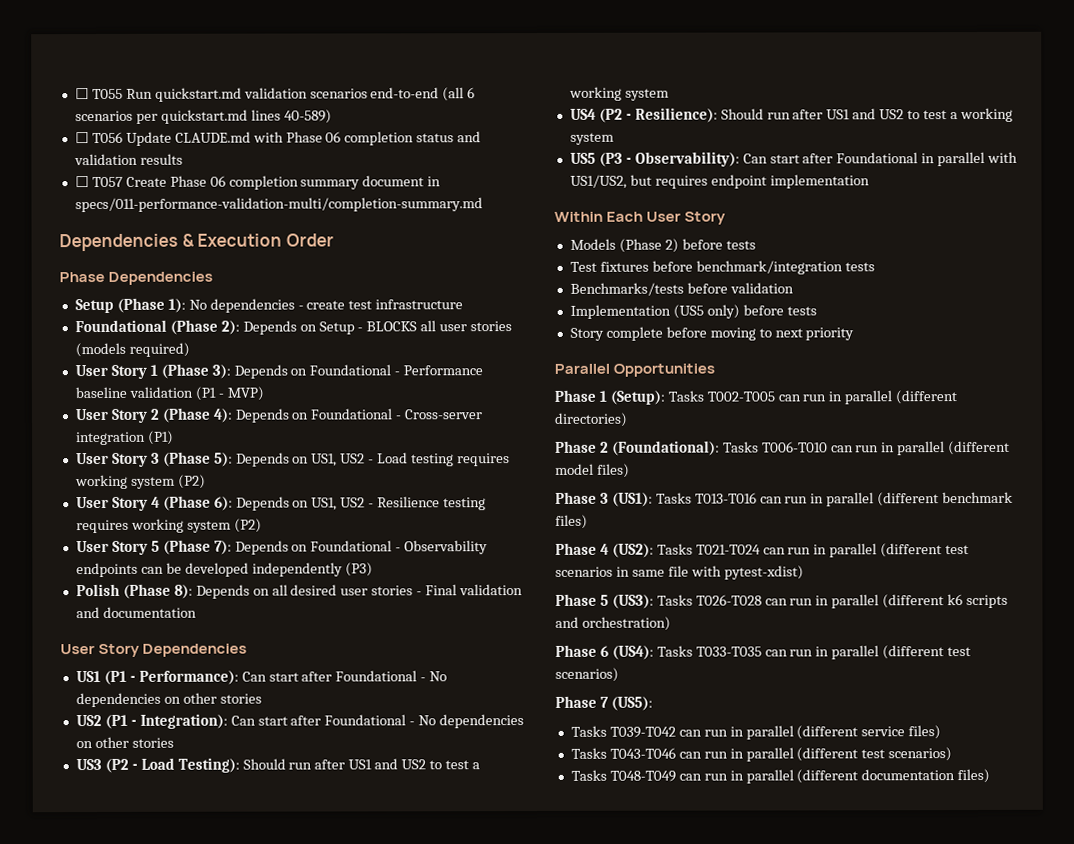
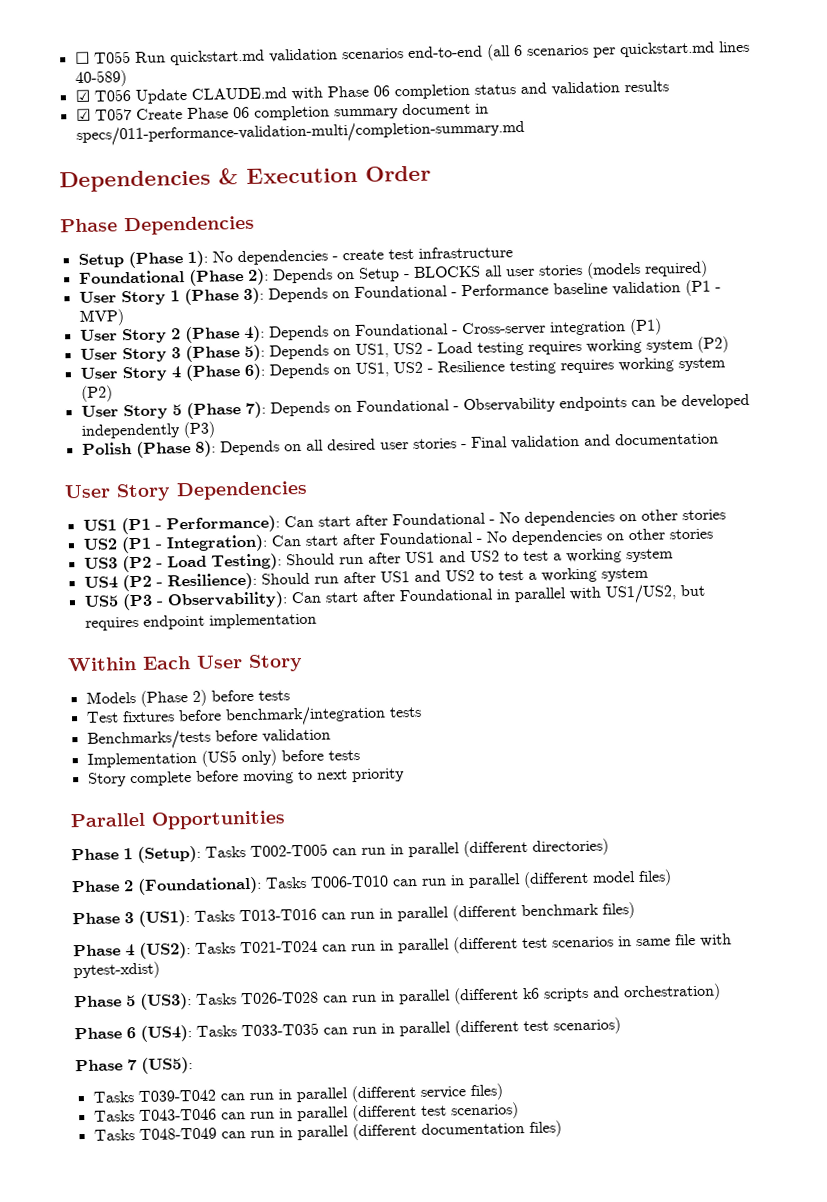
[74,132,89,144] ☐ -> [74,89,90,103] ☑
[74,176,89,188] ☐ -> [75,108,91,122] ☑

